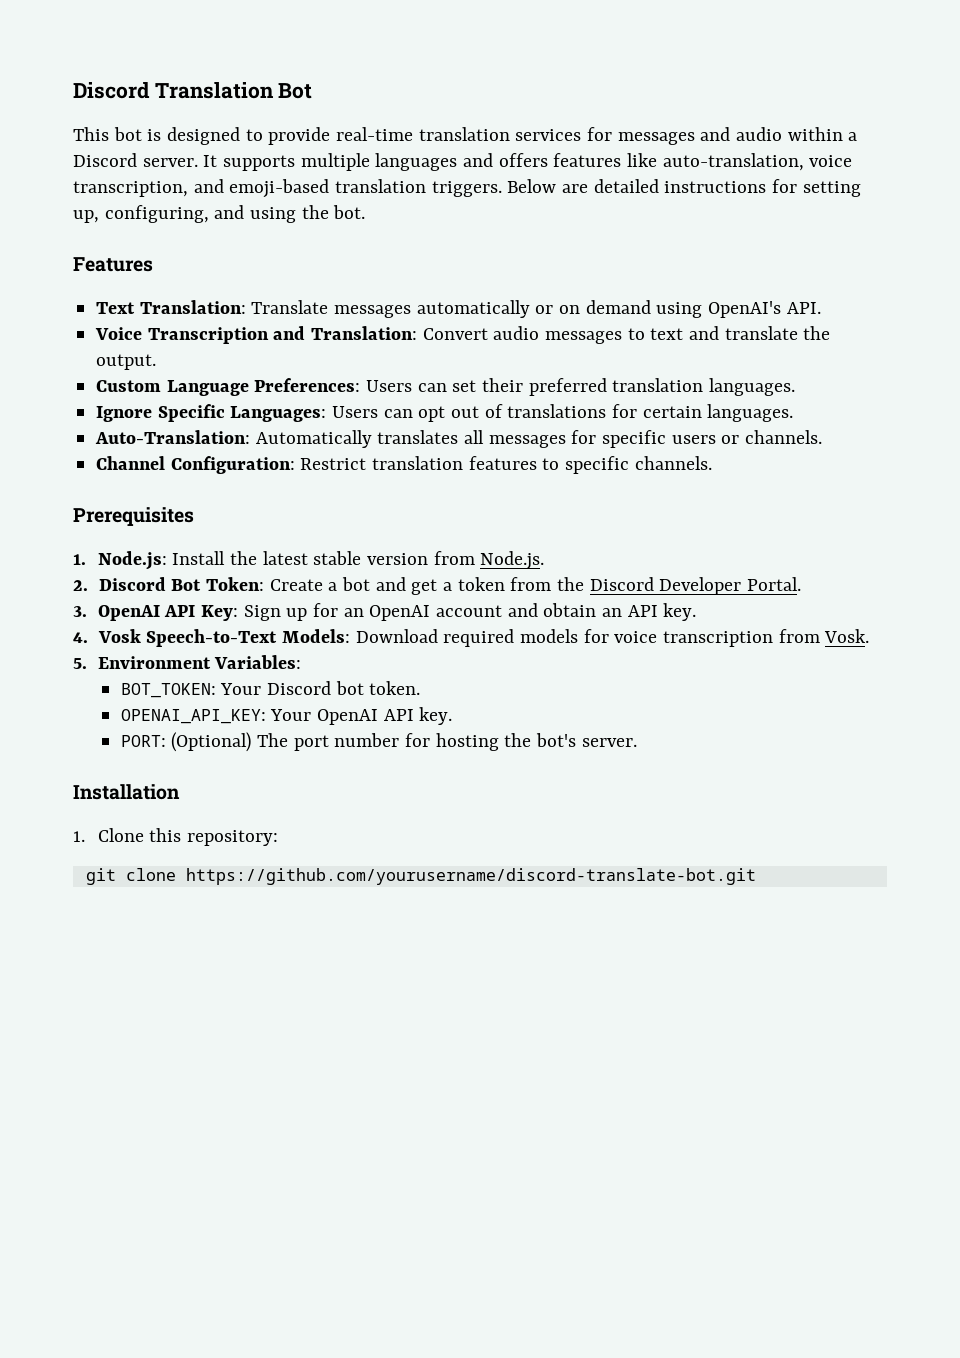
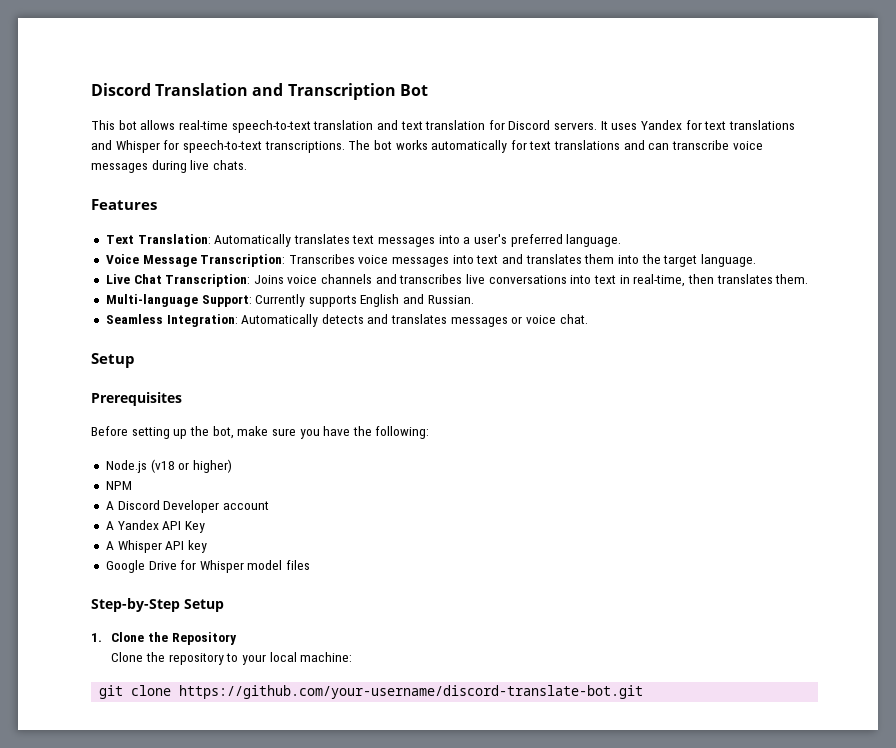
(274, 90) none -> [252,83,396,100] and Transcription
[147,127,858,145] [73,153,853,171] [73,179,861,198] [73,205,366,223] [73,257,153,272] [96,300,821,318] [95,326,831,344] [96,354,157,370] [96,378,796,396] [96,404,794,422] [95,430,823,448] [96,456,712,474] [73,507,194,526] [73,551,545,570] [73,577,801,595] [73,603,697,621] [73,629,870,647] [73,655,302,669] [120,681,421,698] [120,707,453,725] [120,732,637,752] [73,784,180,800] [73,828,278,846] is designed to provide real-time translation services for messages and audio within a Discord server. It supports multiple languages and offers features like auto-translation, voice transcription, and emoji-based translation triggers. Below are detailed instructions for setting up, configuring, and using the bot. // Features // Text Translation: Translate messages automatically or on demand using OpenAI's API. // Voice Transcription and Translation: Convert audio messages to text and translate the output. // Custom Language Preferences: Users can set their preferred translation languages. // Ignore Specific Languages: Users can opt out of translations for certain languages. // Auto-Translation: Automatically translates all messages for specific users or channels. // Channel Configuration: Restrict translation features to specific channels. // Prerequisites // 1. Node.js: Install the latest stable version from Node.js. // 2. Discord Bot Token: Create a bot and get a token from the Discord Developer Portal. // 3. OpenAI API Key: Sign up for an OpenAI account and obtain an API key. // 4. Vosk Speech-to-Text Models: Download required models for voice transcription from Vosk. // 5. Environment Variables: // BOT_TOKEN: Your Discord bot token. // OPENAI_API_KEY: Your OpenAI API key. // PORT: (Optional) The port number for hosting the bot's server. // Installation // 1. Clone this repository: -> [140,120,795,133] [91,140,763,153] [91,160,247,173] [91,199,157,210] [105,234,622,247] [105,254,756,267] [105,274,809,287] [105,294,474,307] [105,314,588,327] [91,353,135,368] [91,392,182,406] [91,426,430,439] [105,459,232,473] [105,481,132,490] [105,500,269,513] [105,520,205,533] [105,540,207,553] [105,560,311,573] [91,598,224,612] [91,632,237,645] [111,652,353,665] allows real-time speech-to-text translation and text translation for Discord servers. It uses Yandex for text translations and Whisper for speech-to-text transcriptions. The bot works automatically for text translations and can transcribe voice messages during live chats. // Features // Text Translation: Automatically translates text messages into a user's preferred language. // Voice Message Transcription: Transcribes voice messages into text and translates them into the target language. // Live Chat Transcription: Joins voice channels and transcribes live conversations into text in real-time, then translates them. // Multi-language Support: Currently supports English and Russian. // Seamless Integration: Automatically detects and translates messages or voice chat. // Setup // Prerequisites // Before setting up the bot, make sure you have the following: // Node.js (v18 or higher) // NPM // A Discord Developer account // A Yandex API Key // A Whisper API key // Google Drive for Whisper model files // Step-by-Step Setup // 1. Clone the Repository // Clone the repository to your local machine:
[185,868,756,885] https://github.com/yourusername/discord-translate-bot.git -> [179,685,644,699] https://github.com/your-username/discord-translate-bot.git

